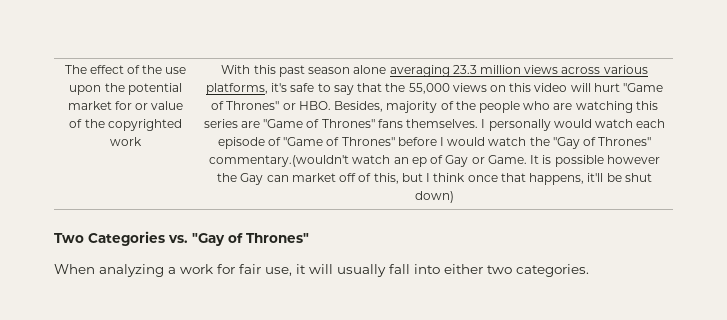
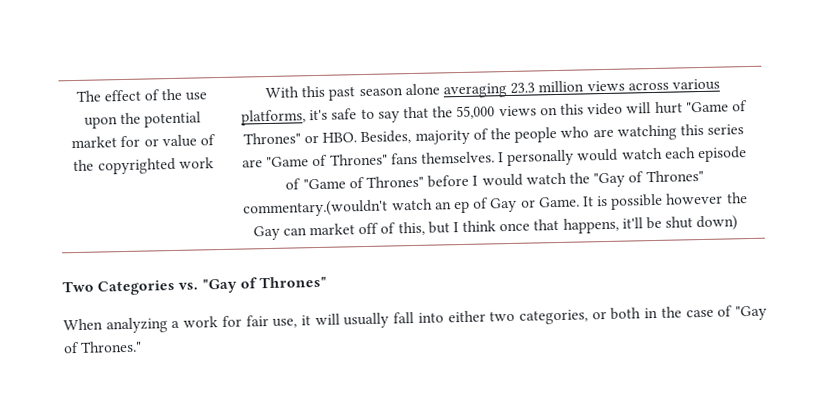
[516,264,589,277] categories. -> [519,305,767,325] [63,340,143,354] categories, or both in the case of "Gay of Thrones."

